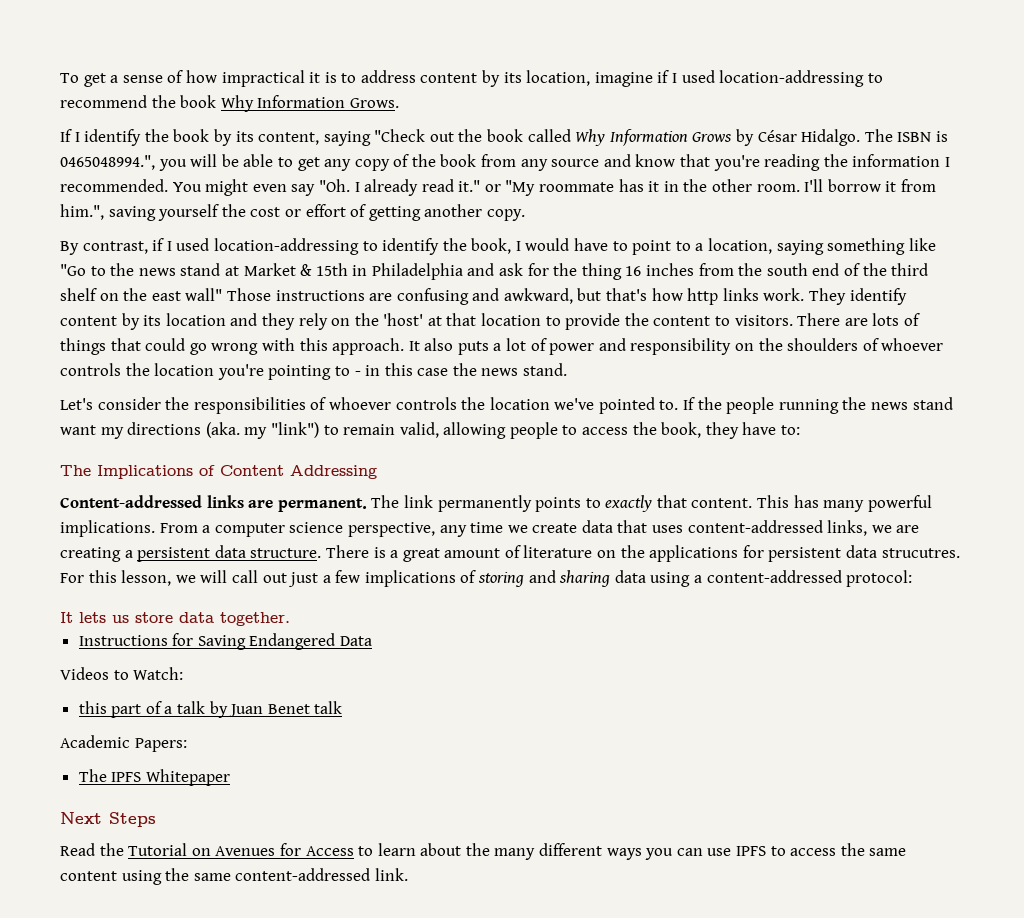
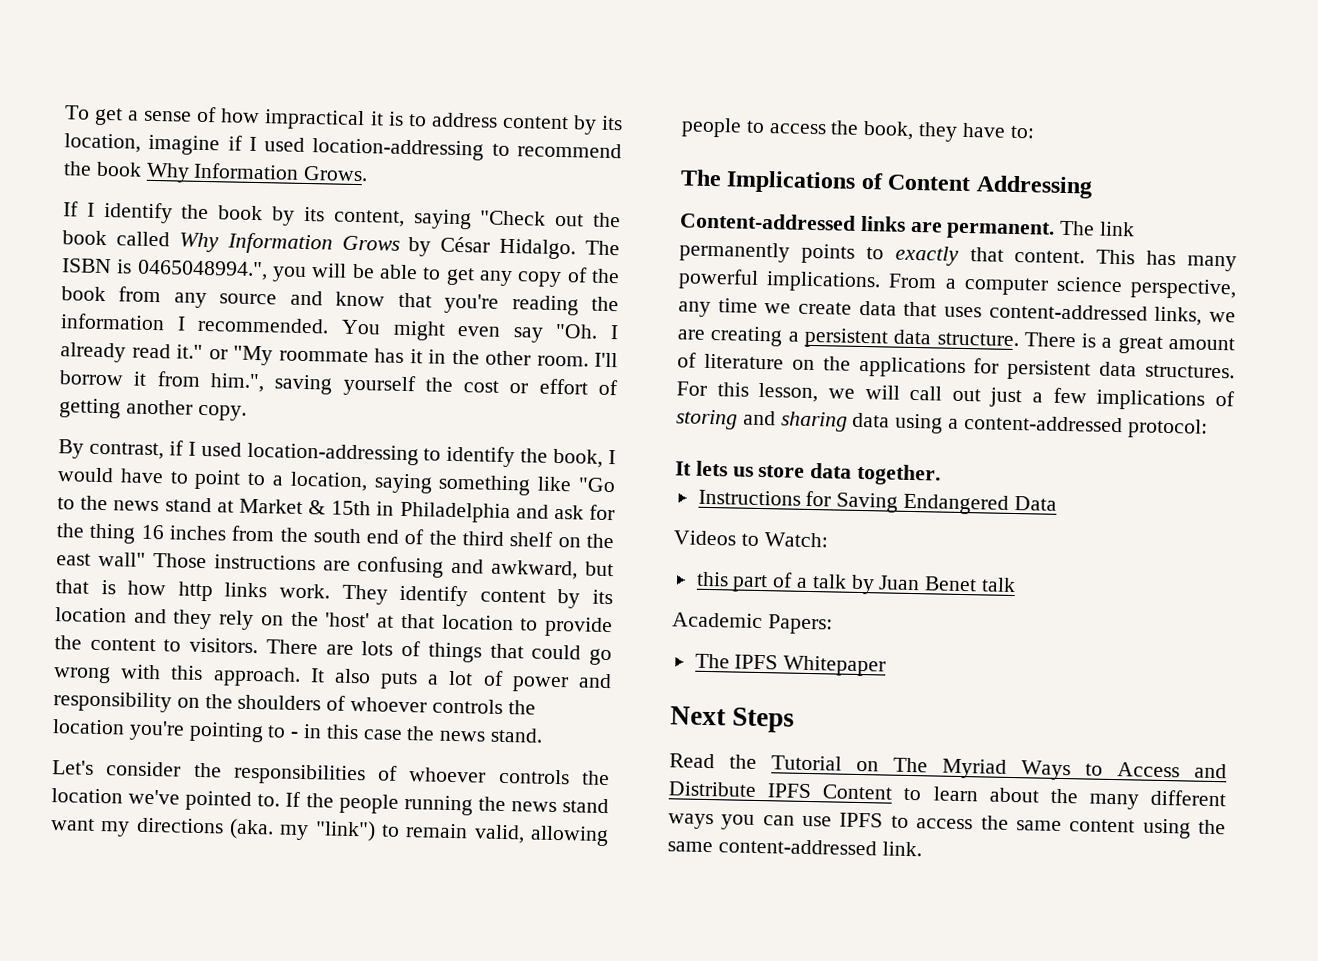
[606,288,648,301] that's -> [55,579,116,595] that is
[881,548,960,558] strucutres. -> [1145,364,1235,379] structures.
[215,843,354,856] Avenues for Access -> [893,757,1227,781] [668,781,894,800] The Myriad Ways to Access and Distribute IPFS Content

